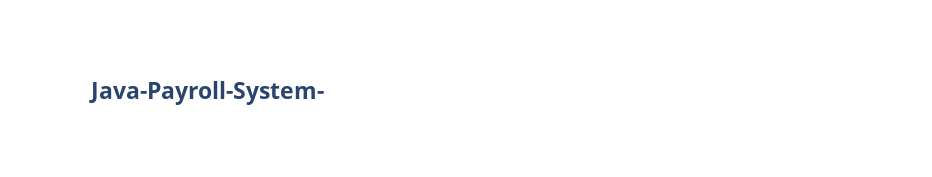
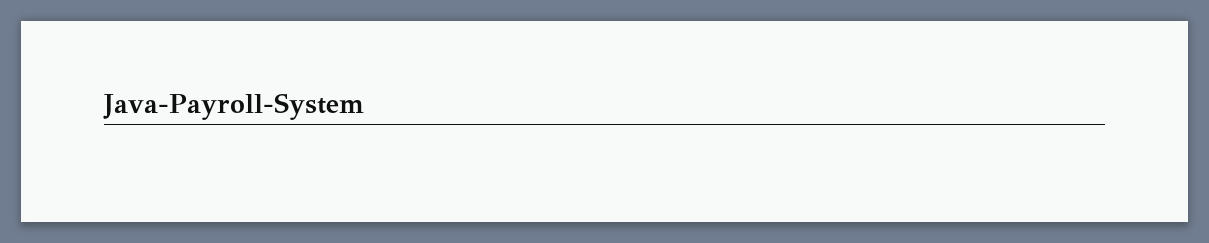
[89,81,324,105] Java-Payroll-System- -> [103,93,364,120] Java-Payroll-System

